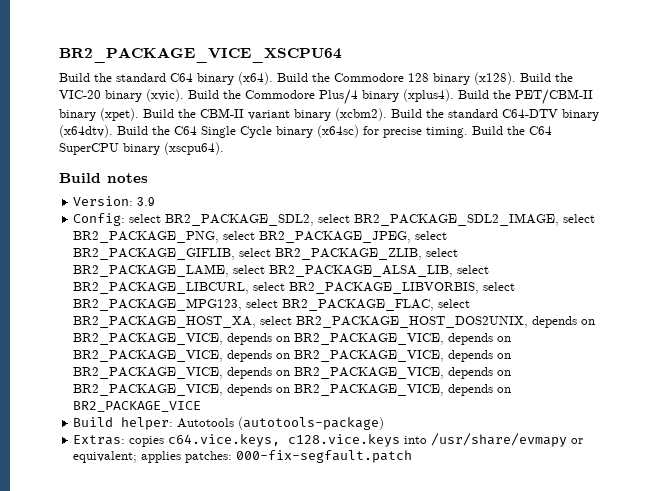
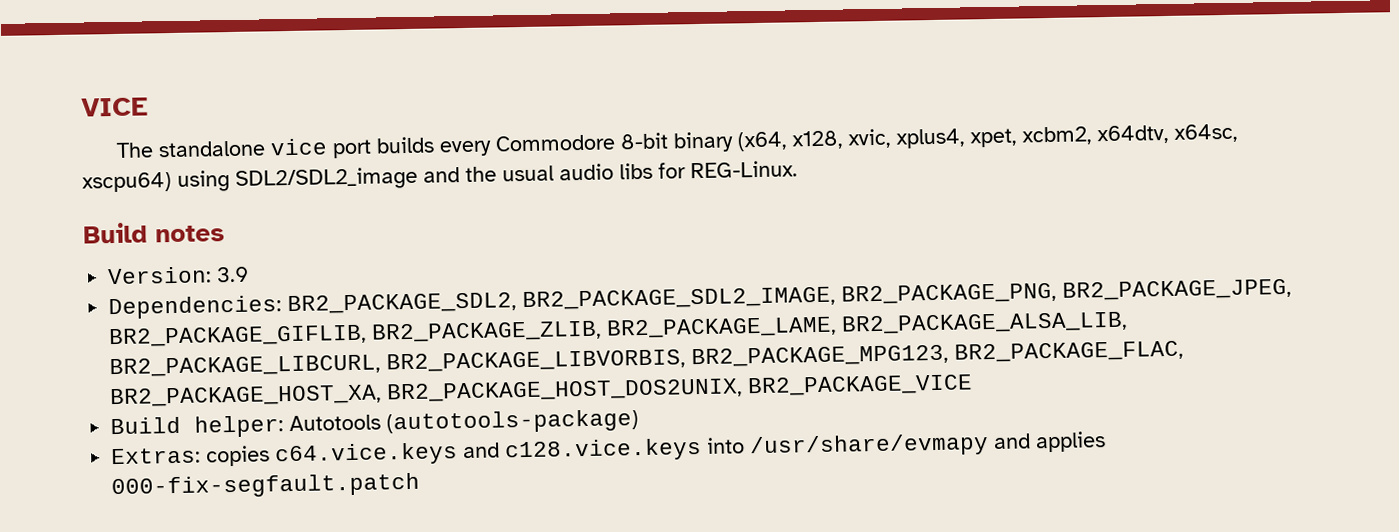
[59,47,342,63] [59,72,573,85] [59,89,593,105] [59,108,599,121] [59,125,552,138] [59,142,224,155] [59,173,148,183] [73,196,156,206] [73,213,596,226] [73,231,448,243] [73,248,459,260] [73,264,490,277] [73,282,516,294] [73,298,471,311] [73,316,596,328] [73,333,512,345] [73,350,512,362] [73,367,512,379] [73,384,512,396] BR2_PACKAGE_VICE_XSCPU64 // Build the standard C64 binary (x64). Build the Commodore 128 binary (x128). Build the VIC-20 binary (xvic). Build the Commodore Plus/4 binary (xplus4). Build the PET/CBM-II binary (xpet). Build the CBM-II variant binary (xcbm2). Build the standard C64-DTV binary (x64dtv). Build the C64 Single Cycle binary (x64sc) for precise timing. Build the C64 SuperCPU binary (xscpu64). // Build notes // Version: 3.9 // Config: select BR2_PACKAGE_SDL2, select BR2_PACKAGE_SDL2_IMAGE, select BR2_PACKAGE_PNG, select BR2_PACKAGE_JPEG, select BR2_PACKAGE_GIFLIB, select BR2_PACKAGE_ZLIB, select BR2_PACKAGE_LAME, select BR2_PACKAGE_ALSA_LIB, select BR2_PACKAGE_LIBCURL, select BR2_PACKAGE_LIBVORBIS, select BR2_PACKAGE_MPG123, select BR2_PACKAGE_FLAC, select BR2_PACKAGE_HOST_XA, select BR2_PACKAGE_HOST_DOS2UNIX, depends on BR2_PACKAGE_VICE, depends on BR2_PACKAGE_VICE, depends on BR2_PACKAGE_VICE, depends on BR2_PACKAGE_VICE, depends on BR2_PACKAGE_VICE, depends on BR2_PACKAGE_VICE, depends on BR2_PACKAGE_VICE, depends on BR2_PACKAGE_VICE, depends on -> [81,97,148,117] [116,123,1239,159] [82,160,798,193] [83,222,225,244] [107,266,250,285] [108,278,1293,320] [108,311,1129,348] [109,340,1185,378] [110,378,744,408] VICE // The standalone vice port builds every Commodore 8-bit binary (x64, x128, xvic, xplus4, xpet, xcbm2, x64dtv, x64sc, xscpu64) using SDL2/SDL2_image and the usual audio libs for REG-Linux. // Build notes // Version: 3.9 // Dependencies: BR2_PACKAGE_SDL2, BR2_PACKAGE_SDL2_IMAGE, BR2_PACKAGE_PNG, BR2_PACKAGE_JPEG, BR2_PACKAGE_GIFLIB, BR2_PACKAGE_ZLIB, BR2_PACKAGE_LAME, BR2_PACKAGE_ALSA_LIB, BR2_PACKAGE_LIBCURL, BR2_PACKAGE_LIBVORBIS, BR2_PACKAGE_MPG123, BR2_PACKAGE_FLAC, BR2_PACKAGE_HOST_XA, BR2_PACKAGE_HOST_DOS2UNIX,
[168,434,281,447] c64.vice.keys, -> [275,442,501,467] c64.vice.keys and
[571,438,584,444] [73,451,233,463] or equivalent; applies patches: -> [993,431,1107,453] and applies

